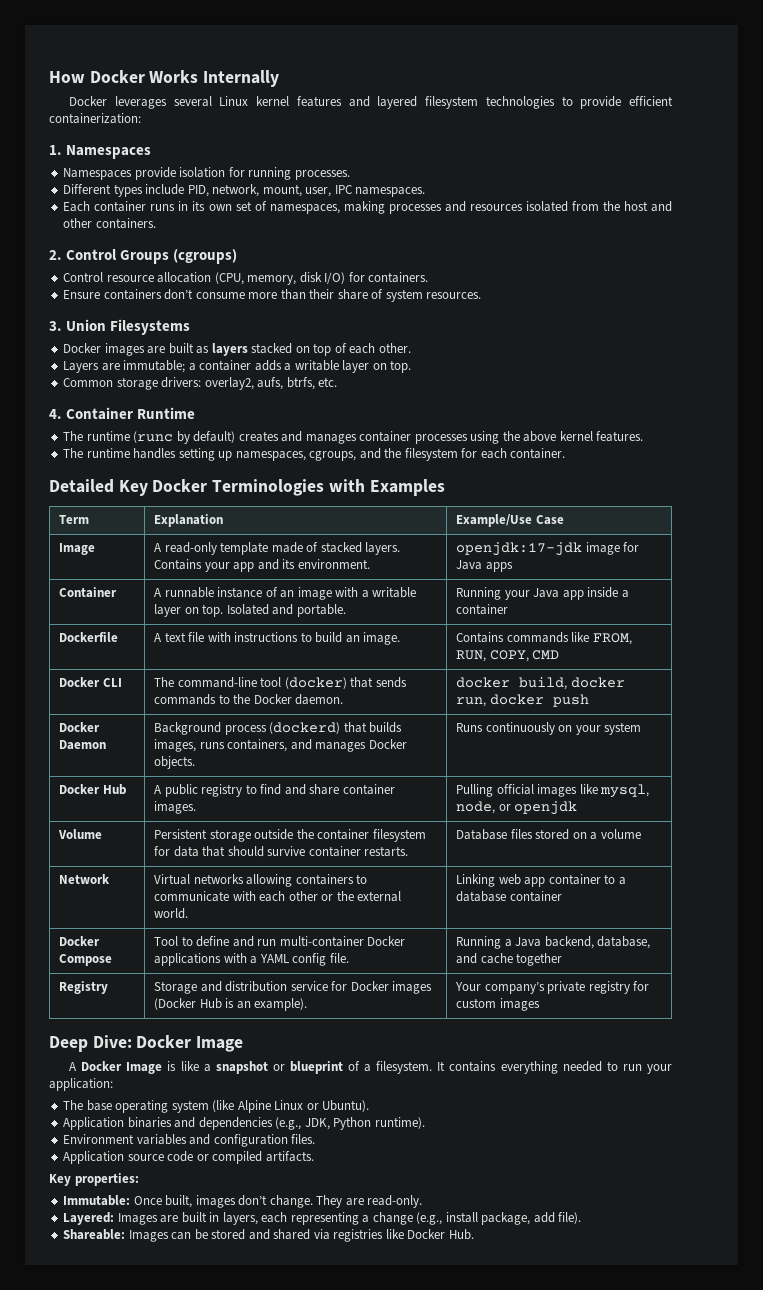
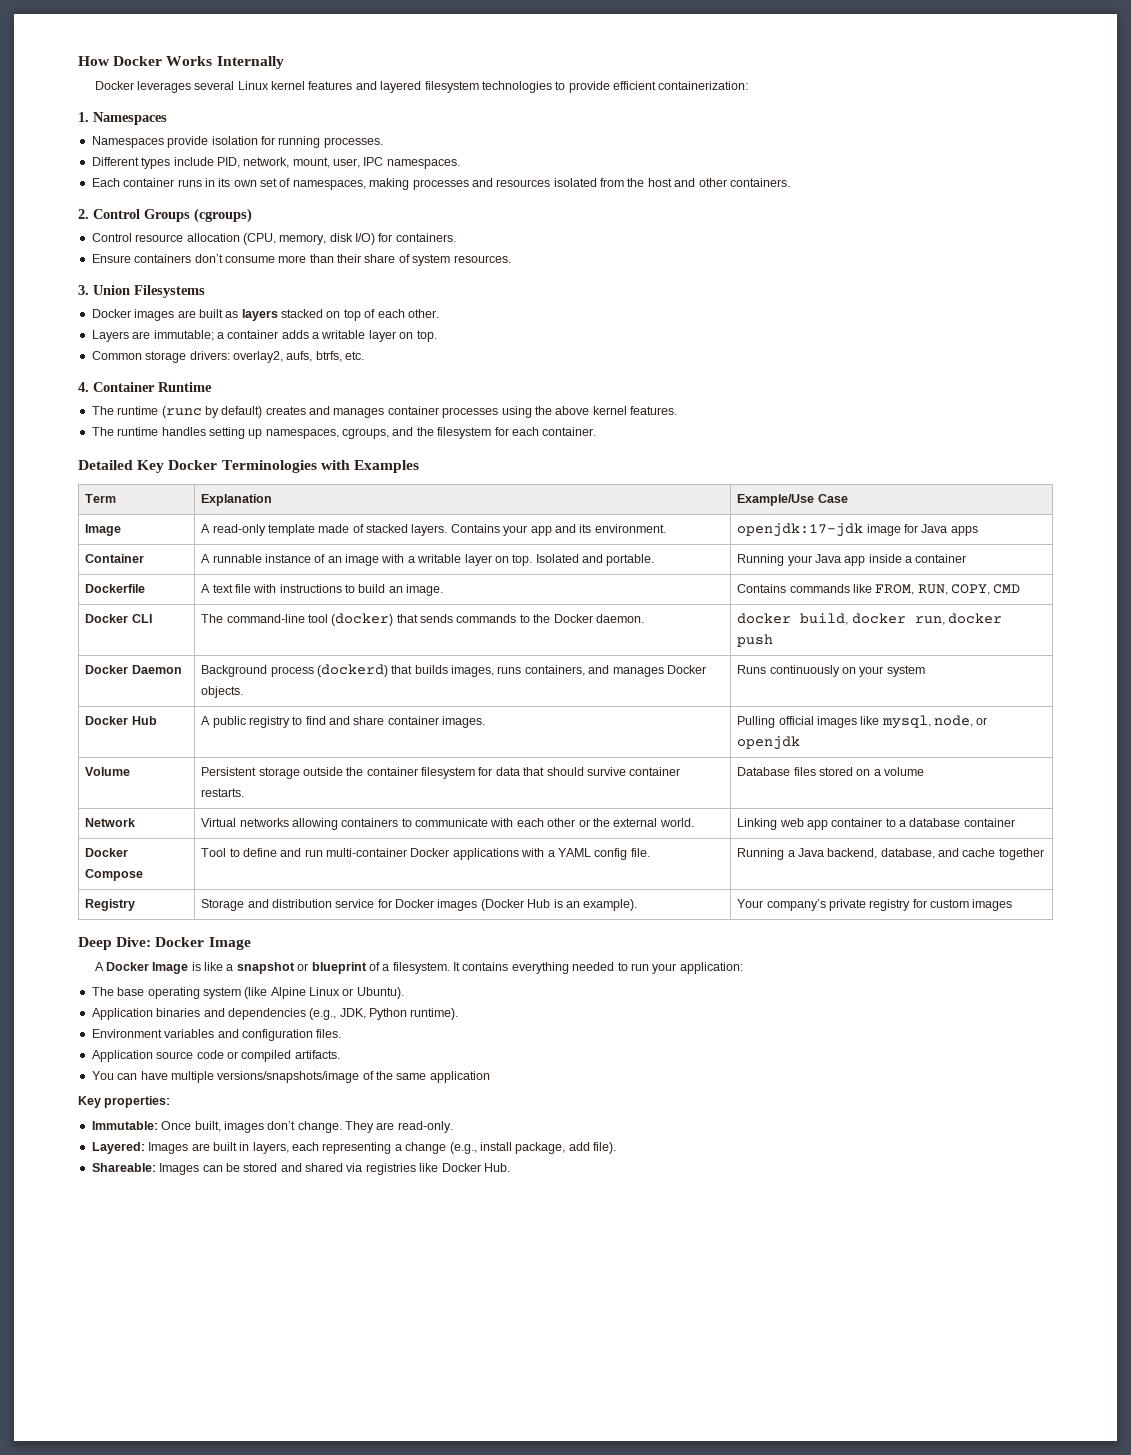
(314, 1156) none -> [91,1071,490,1083] // You can have multiple versions/snapshots/image of the same application

